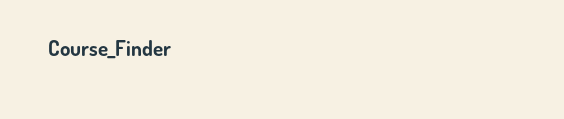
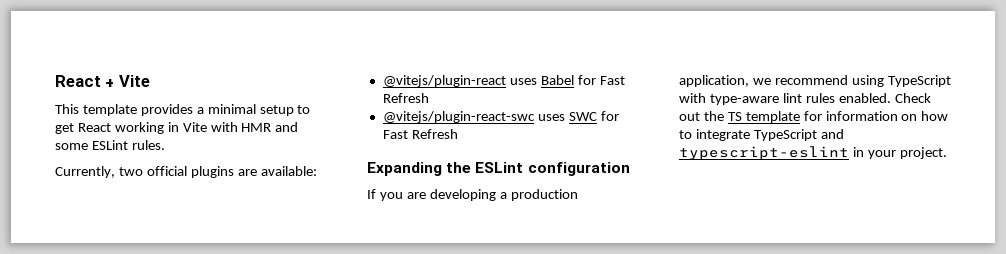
[48,40,171,59] Course_Finder -> [55,75,150,87] [55,104,311,116] [55,122,299,134] [55,140,165,150] [55,166,317,178] [382,75,625,87] [382,93,429,103] [382,111,619,123] [382,129,458,139] [367,162,630,176] [367,189,578,201] [679,75,951,87] [679,93,931,105] [679,111,949,123] [679,129,844,141] [679,146,947,160] React + Vite // This template provides a minimal setup to get React working in Vite with HMR and some ESLint rules. // Currently, two official plugins are available: // @vitejs/plugin-react uses Babel for Fast Refresh // @vitejs/plugin-react-swc uses SWC for Fast Refresh // Expanding the ESLint configuration // If you are developing a production application, we recommend using TypeScript with type-aware lint rules enabled. Check out the TS template for information on how to integrate TypeScript and typescript-eslint in your project.

